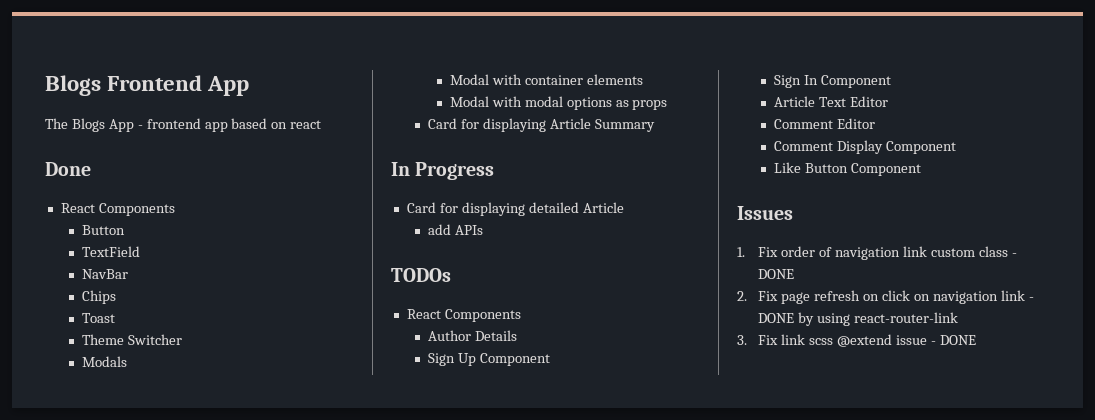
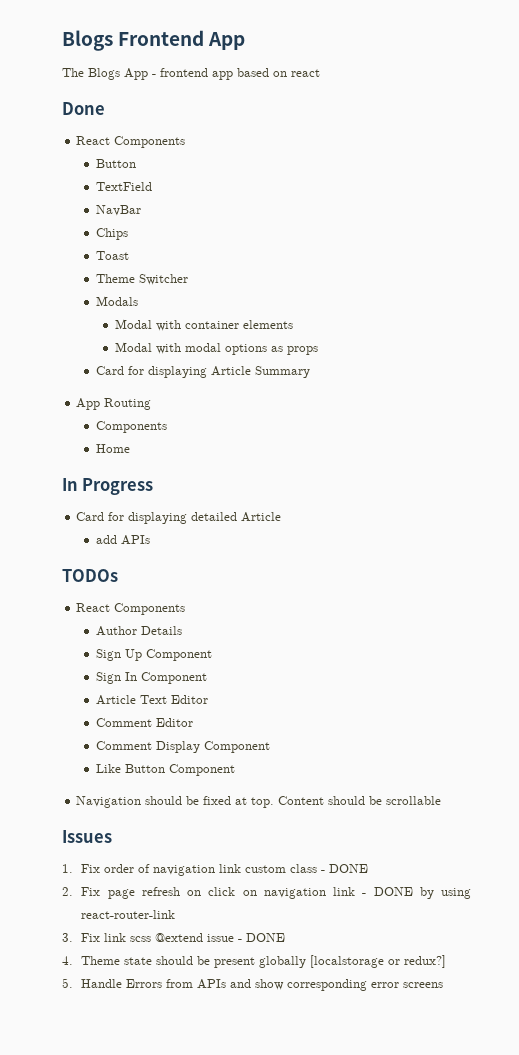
(656, 125) none -> [76,398,152,410] [95,421,167,433] [95,444,130,453] // App Routing // Components // Home
(922, 169) none -> [76,796,442,808] // Navigation should be fixed at top. Content should be scrollable
(976, 340) none -> [62,955,447,968] [62,978,444,991] // 4. Theme state should be present globally [localstorage or redux?] // 5. Handle Errors from APIs and show corresponding error screens

